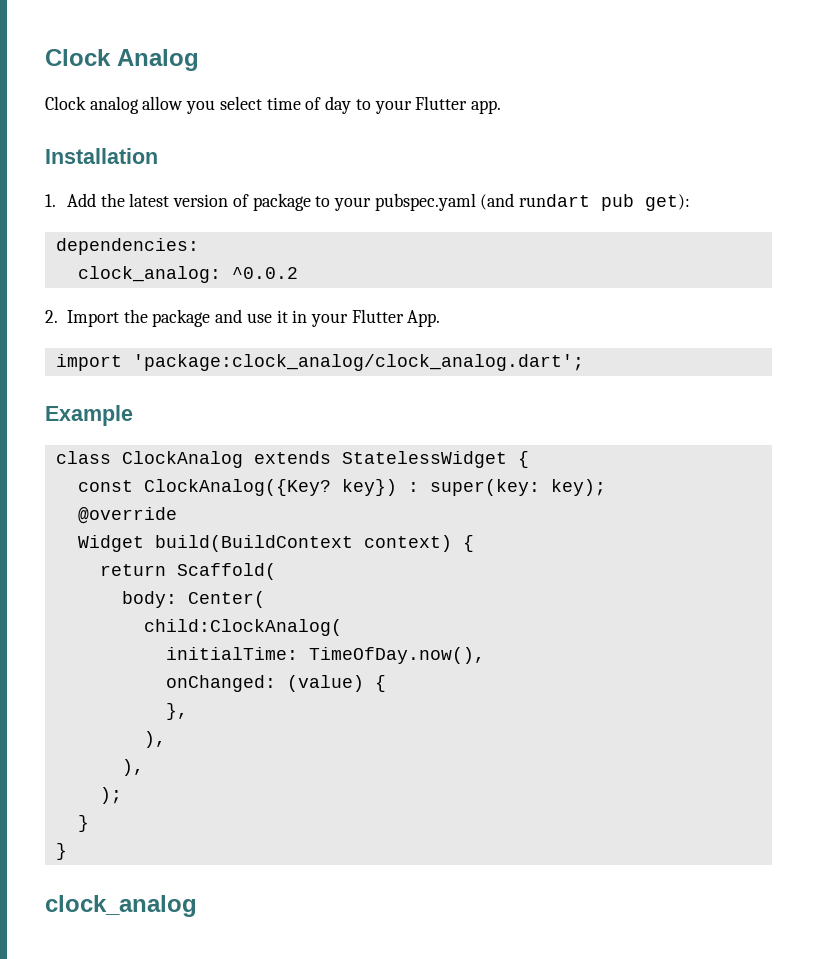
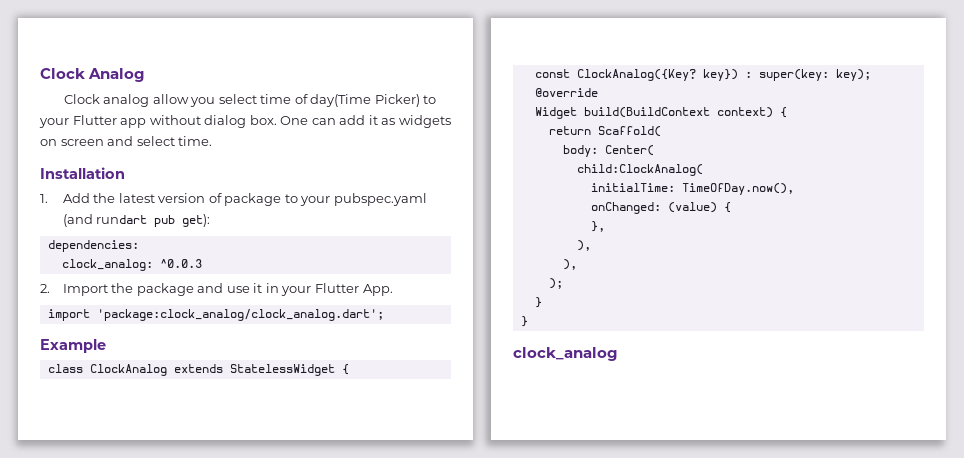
[325,96,352,114] day -> [310,94,420,107] day(Time Picker)
[470,100,501,114] app. -> [120,115,451,128] [40,136,213,146] app without dialog box. One can add it as widgets on screen and select time.
[231,267,298,279] ^0.0.2 -> [159,259,202,268] ^0.0.3

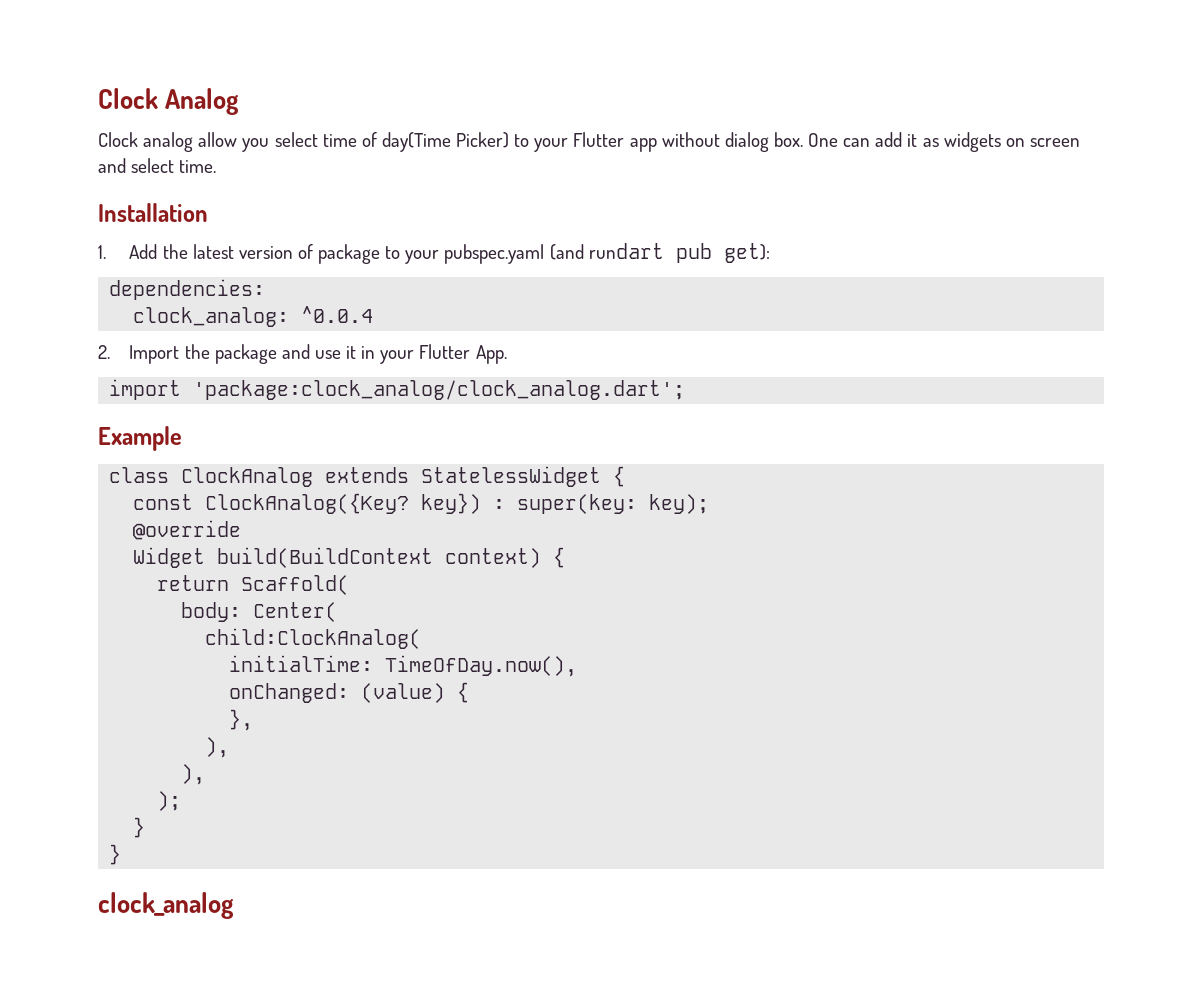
[159,259,202,268] ^0.0.3 -> [301,306,374,323] ^0.0.4

